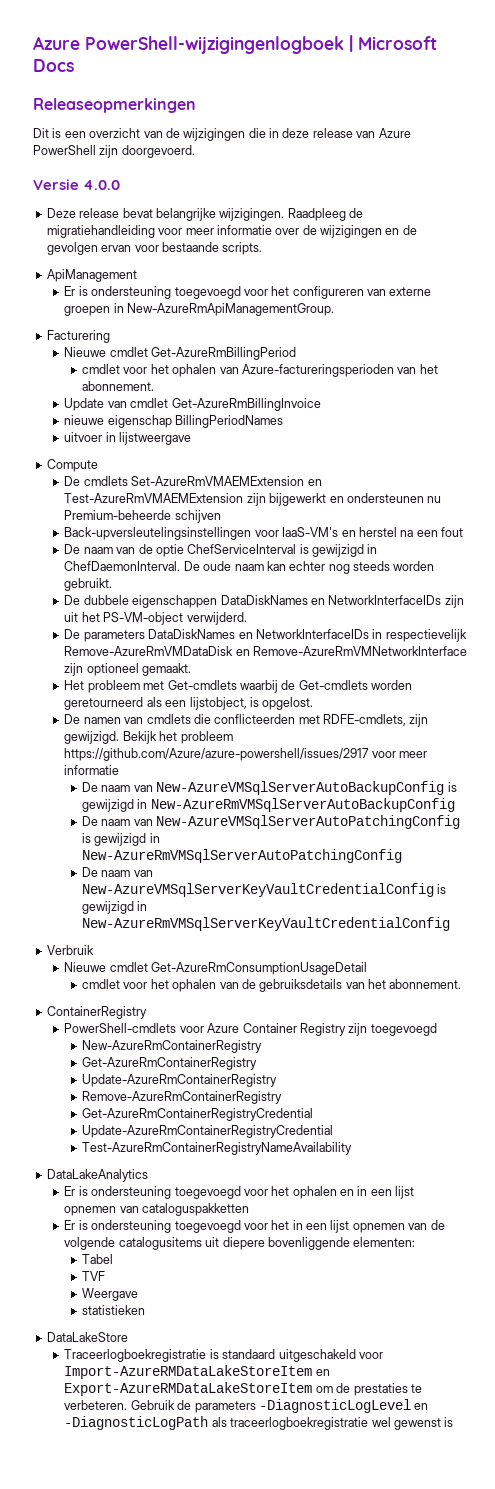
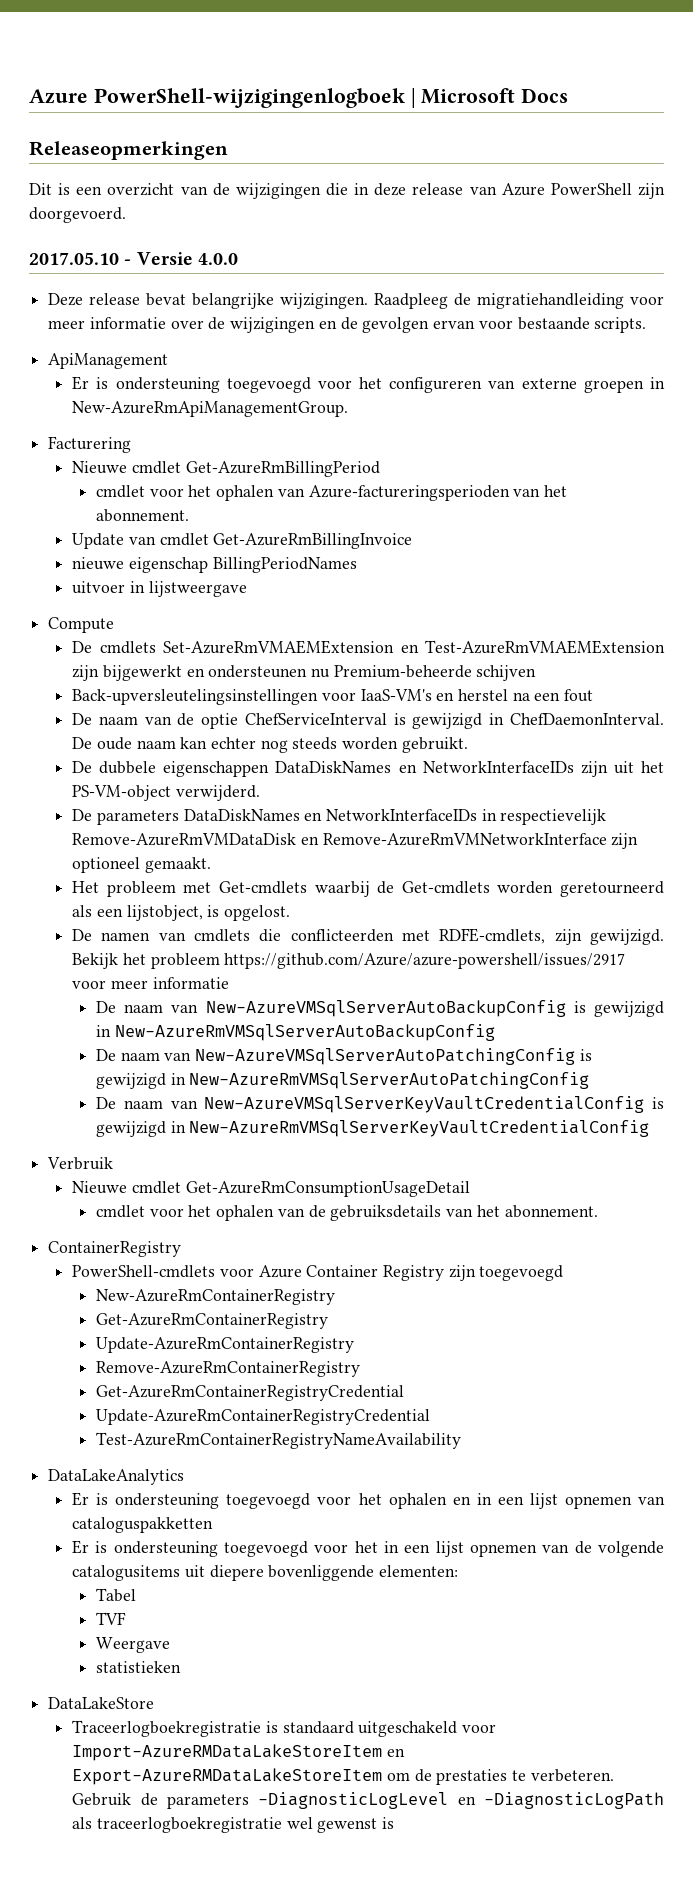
(195, 151) none -> [29,252,132,265] 2017.05.10 -

